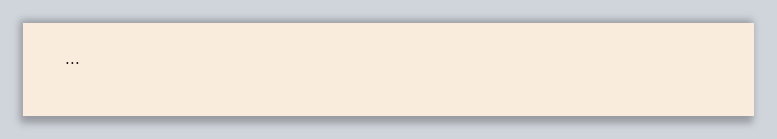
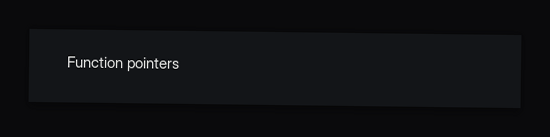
[65,62,80,64] ... -> [66,56,181,72] Function pointers

